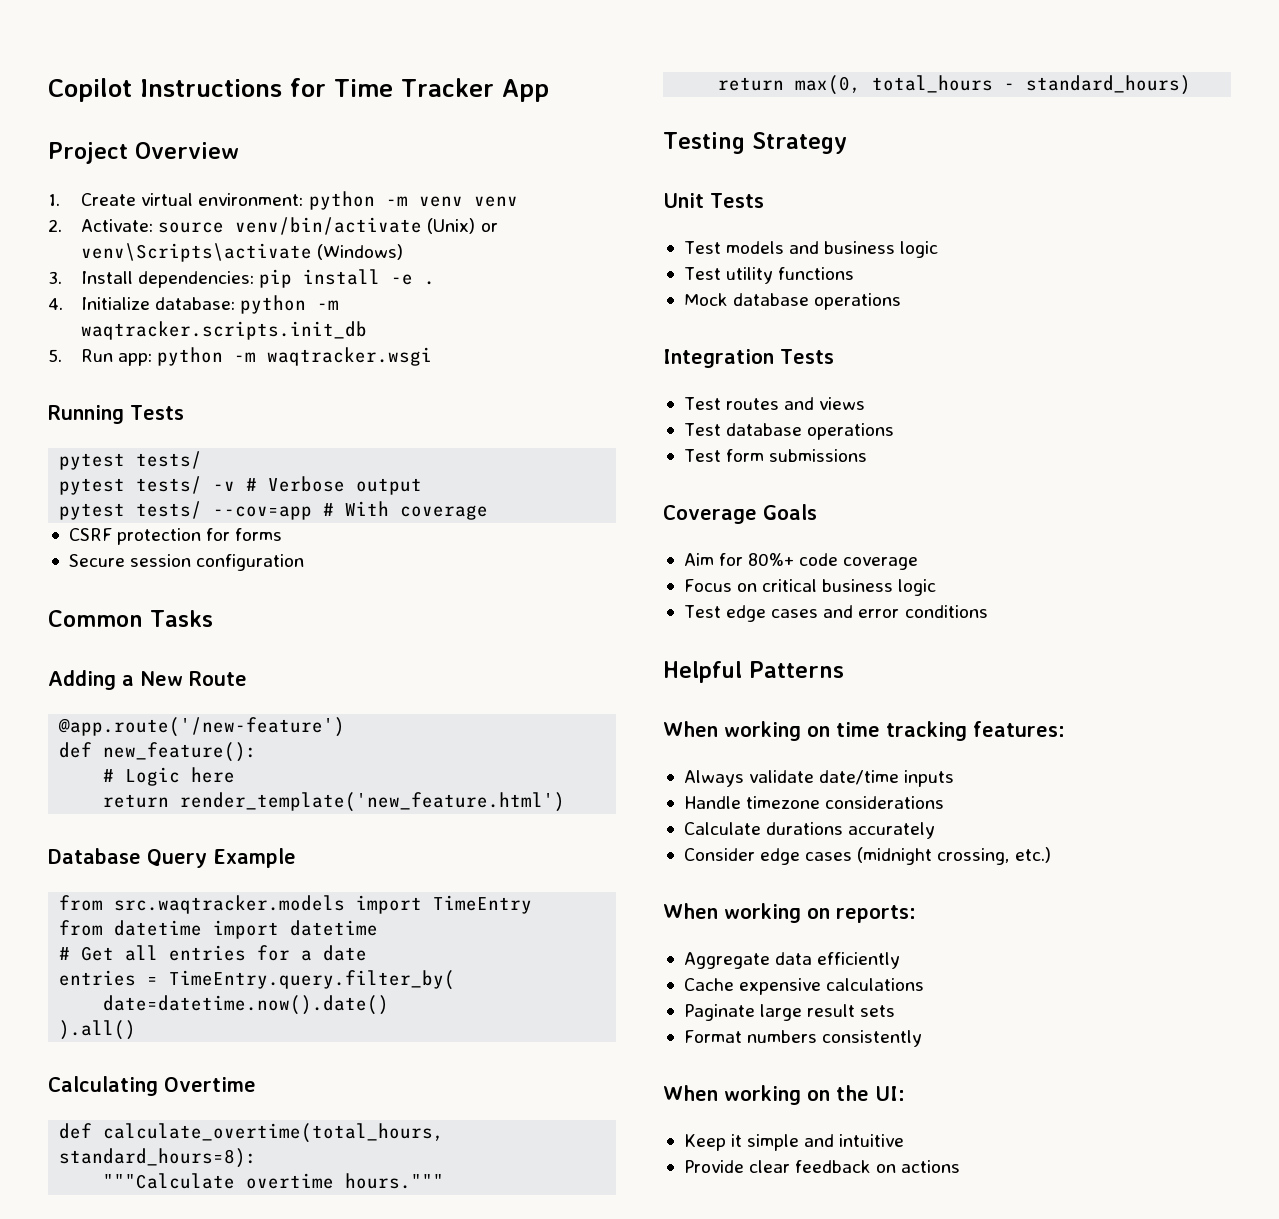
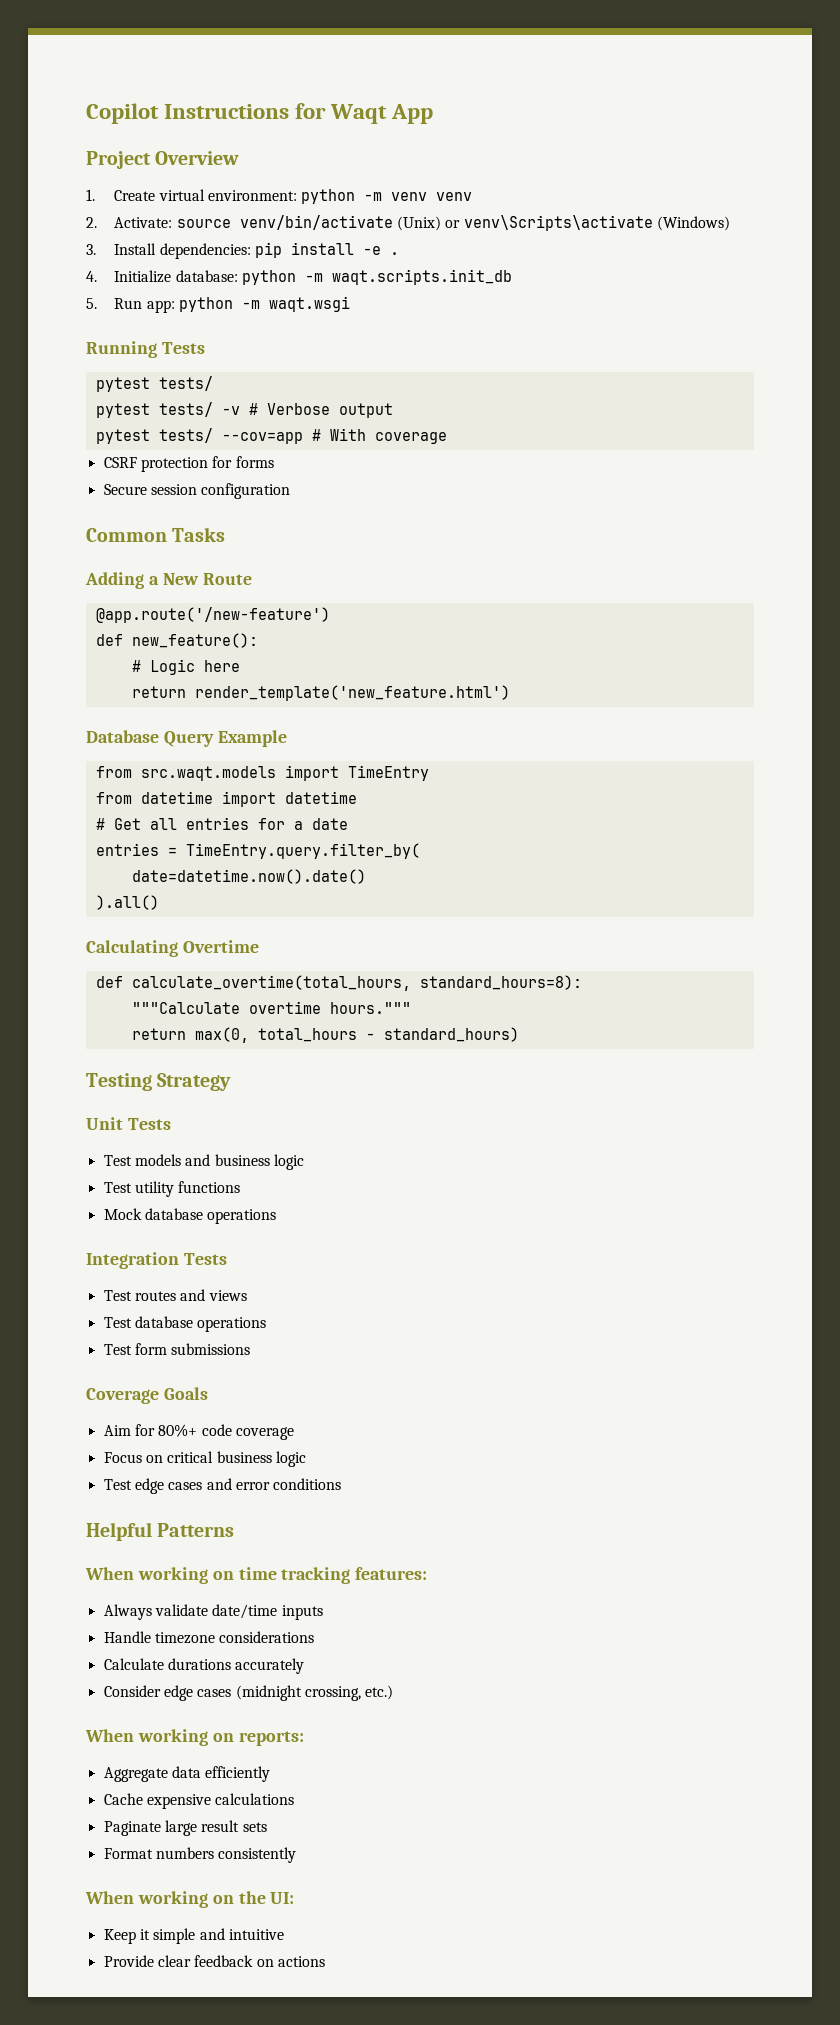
[334,78,494,97] Time Tracker -> [330,104,388,124] Waqt
[81,321,368,340] waqtracker.scripts.init_db -> [331,269,512,285] waqt.scripts.init_db
[267,347,433,366] waqtracker.wsgi -> [268,296,350,312] waqt.wsgi
[114,895,346,914] src.waqtracker.models -> [140,766,276,781] src.waqt.models

